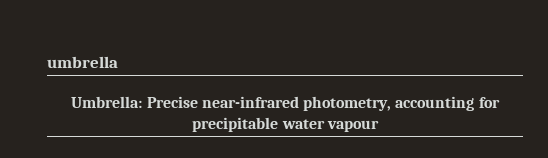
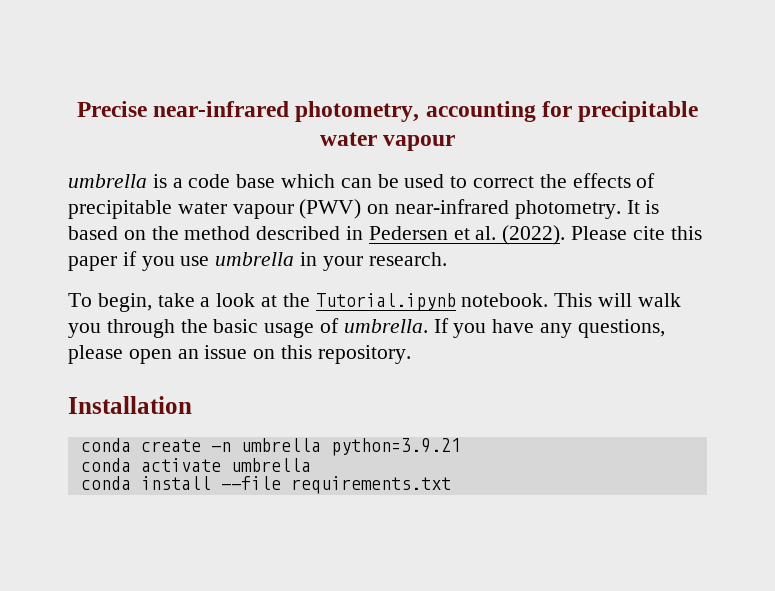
[47,56,118,68] [71,96,143,108] umbrella // Umbrella: -> (76, 109) none
(379, 126) none -> [68,173,656,188] [68,199,660,219] [68,225,702,245] [68,251,447,271] [68,293,681,312] [68,318,665,338] [68,345,411,364] [68,396,192,414] [80,438,461,456] [80,458,311,472] [80,476,451,494] // umbrella is a code base which can be used to correct the effects of precipitable water vapour (PWV) on near-infrared photometry. It is based on the method described in Pedersen et al. (2022). Please cite this paper if you use umbrella in your research. // To begin, take a look at the Tutorial.ipynb notebook. This will walk you through the basic usage of umbrella. If you have any questions, please open an issue on this repository. // Installation // conda create -n umbrella python=3.9.21 // conda activate umbrella // conda install --file requirements.txt

